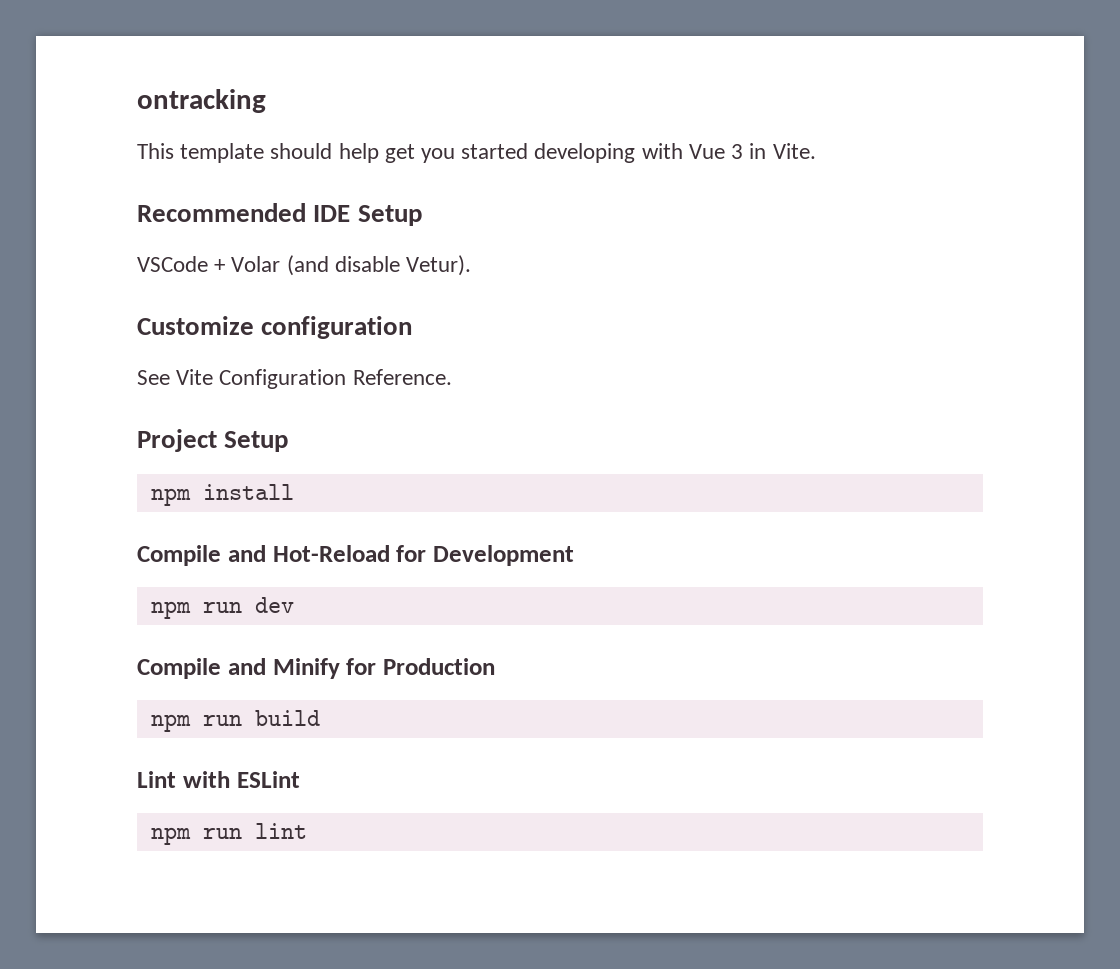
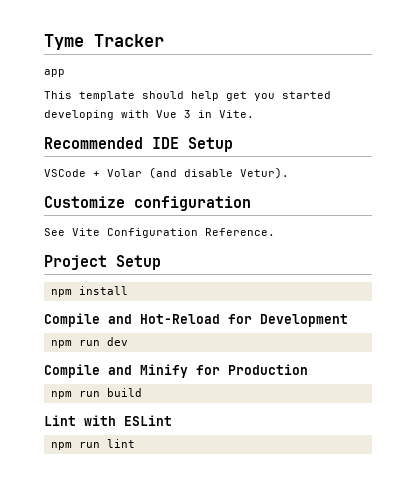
[137,89,266,113] ontracking -> [44,34,164,50] [44,69,65,77] Tyme Tracker // app

